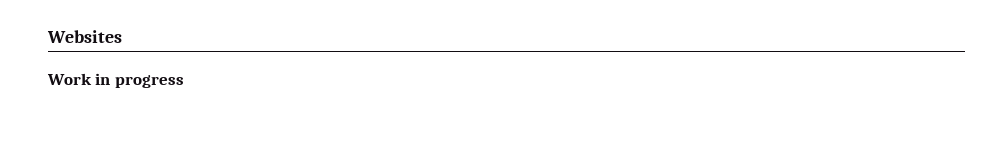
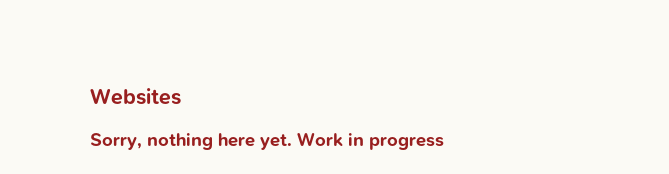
(122, 36) none -> [90,133,292,150] Sorry, nothing here yet.

